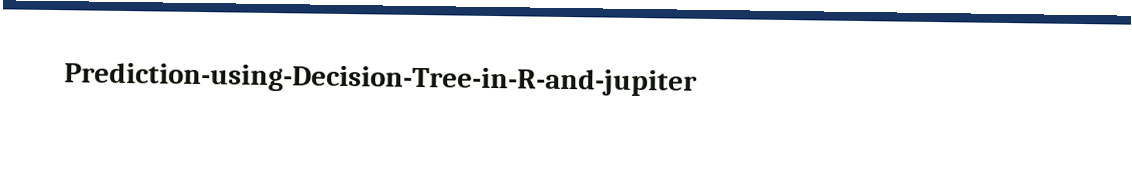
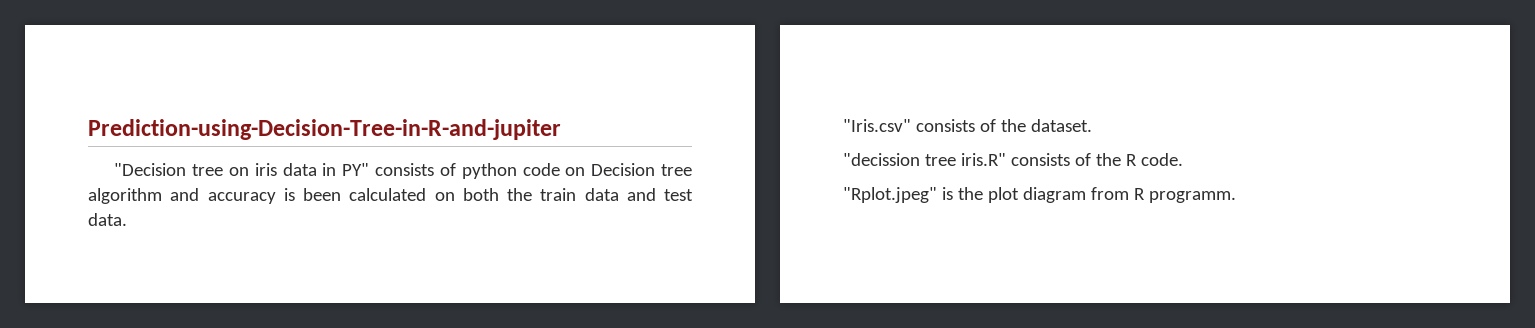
(698, 79) none -> [114,163,693,179] [88,188,693,204] [88,213,127,226] [843,119,1092,132] [843,153,1183,166] [843,187,1236,203] // "Decision tree on iris data in PY" consists of python code on Decision tree algorithm and accuracy is been calculated on both the train data and test data. // "Iris.csv" consists of the dataset. // "decission tree iris.R" consists of the R code. // "Rplot.jpeg" is the plot diagram from R programm.

